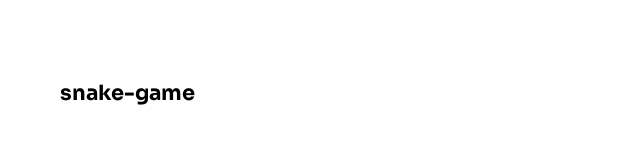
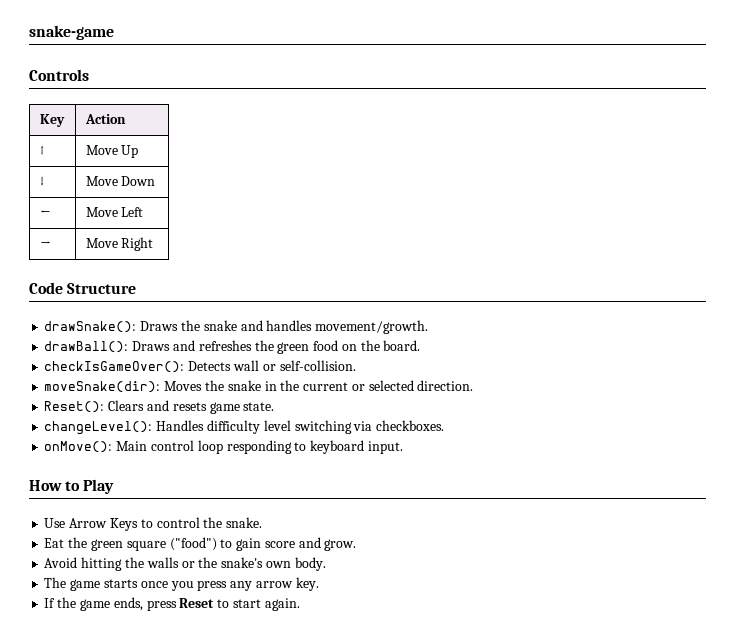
(195, 94) none -> [29,69,89,81] [39,114,65,127] [84,114,126,124] [39,145,44,155] [85,145,139,158] [39,176,44,186] [85,176,156,186] [39,210,51,217] [85,207,144,217] [39,241,51,248] [85,237,154,251] [29,282,137,294] [44,320,429,334] [44,340,421,354] [44,360,356,373] [44,380,474,393] [44,400,275,414] [44,420,445,435] [44,440,403,454] [29,479,115,494] [44,517,263,531] [44,537,357,551] [44,557,326,571] [44,577,319,591] [44,597,300,611] // Controls // Key | Action // ↑ | Move Up // ↓ | Move Down // ← | Move Left // → | Move Right // Code Structure // drawSnake(): Draws the snake and handles movement/growth. // drawBall(): Draws and refreshes the green food on the board. // checkIsGameOver(): Detects wall or self-collision. // moveSnake(dir): Moves the snake in the current or selected direction. // Reset(): Clears and resets game state. // changeLevel(): Handles difficulty level switching via checkboxes. // onMove(): Main control loop responding to keyboard input. // How to Play // Use Arrow Keys to control the snake. // Eat the green square ("food") to gain score and grow. // Avoid hitting the walls or the snake's own body. // The game starts once you press any arrow key. // If the game ends, press Reset to start again.

